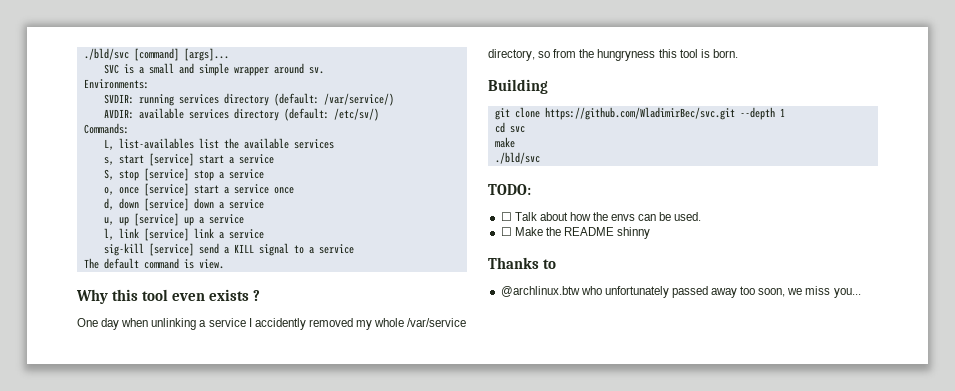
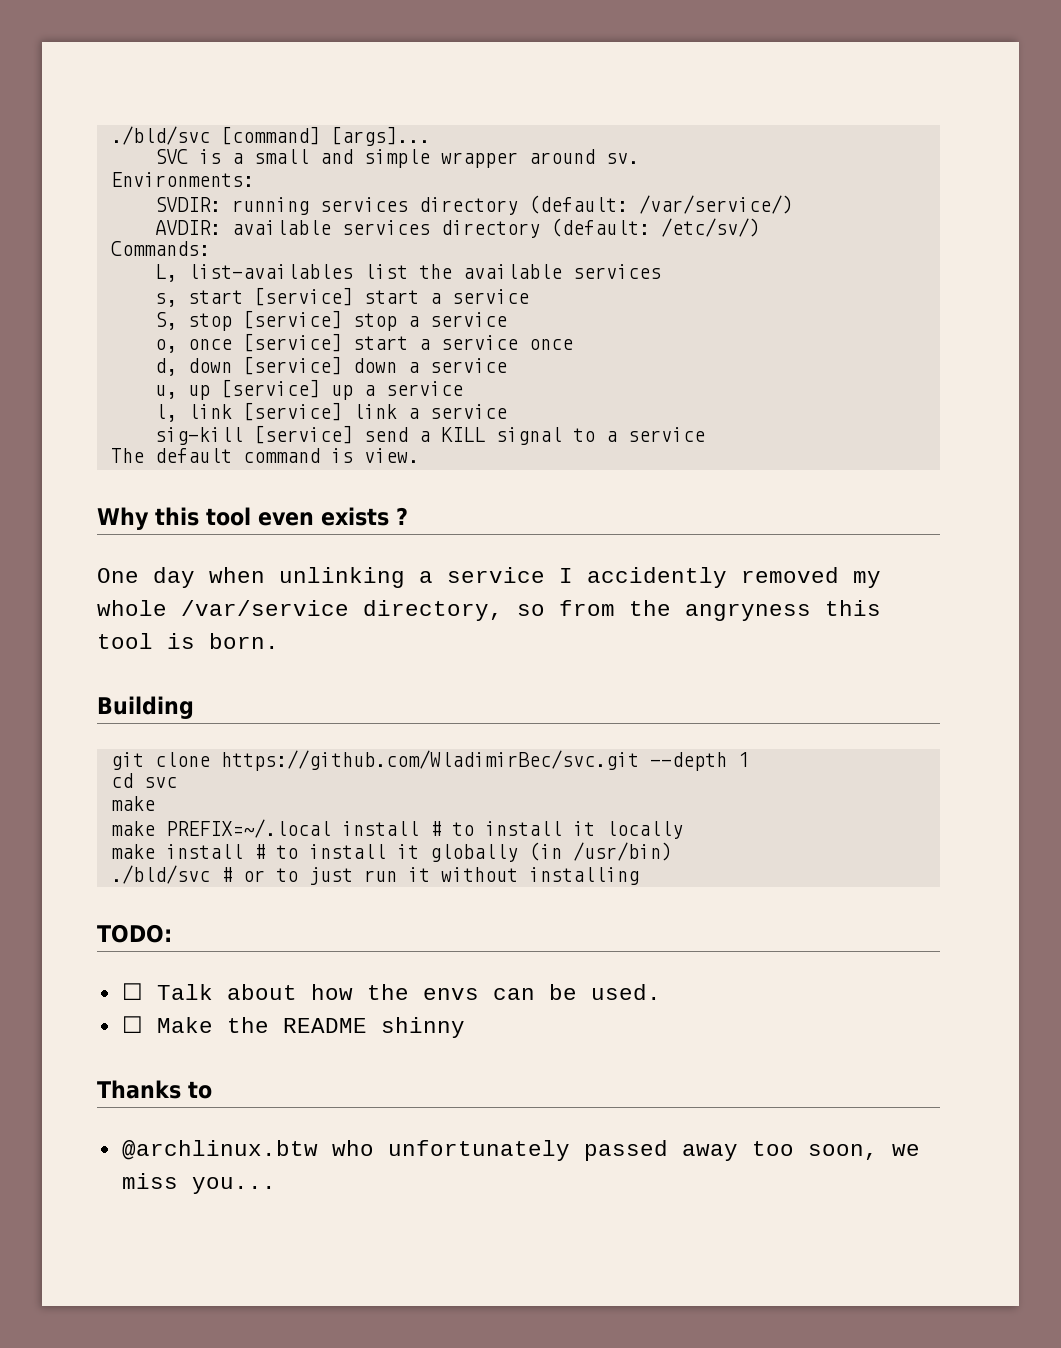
[597,49,656,61] hungryness -> [685,603,811,621] angryness
[494,152,540,164] ./bld/svc -> [110,819,683,839] [110,842,672,862] [110,865,639,885] make PREFIX=~/.local install # to install it locally // make install # to install it globally (in /usr/bin) // ./bld/svc # or to just run it without installing

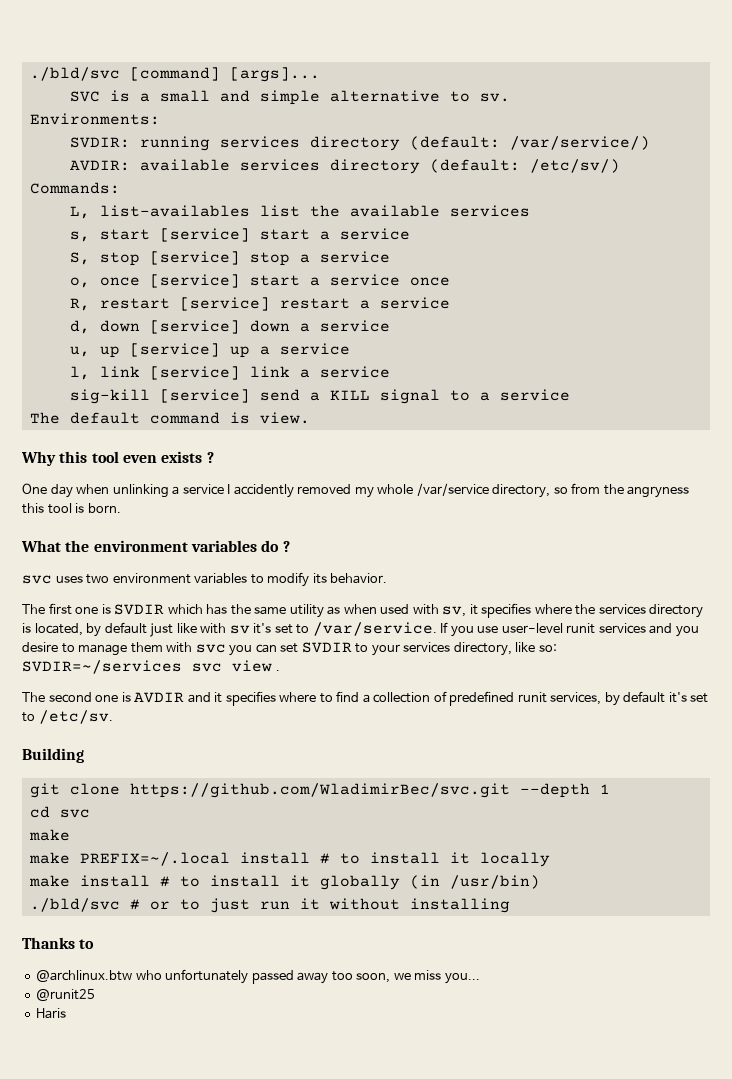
[440,149,595,168] wrapper around -> [329,90,470,102] alternative to
(573, 344) none -> [69,297,450,311] // R, restart [service] restart a service
(279, 641) none -> [21,540,290,552] [22,572,388,587] [22,603,704,618] [22,622,699,637] [22,642,557,656] [22,660,280,674] [22,691,709,706] [22,710,113,724] // What the environment variables do ? // svc uses two environment variables to modify its behavior. // The first one is SVDIR which has the same utility as when used with sv, it specifies where the services directory is located, by default just like with sv it's set to /var/service. If you use user-level runit services and you desire to manage them with svc you can set SVDIR to your services directory, like so: SVDIR=~/services svc view . // The second one is AVDIR and it specifies where to find a collection of predefined runit services, by default it's set to /etc/sv.
[97,924,172,943] [121,983,661,1000] [121,1016,465,1038] // TODO: // ☐ Talk about how the envs can be used. // ☐ Make the README shinny -> (510, 905) none
(276, 1185) none -> [36,989,96,1001] [36,1008,67,1019] // @runit25 // Haris

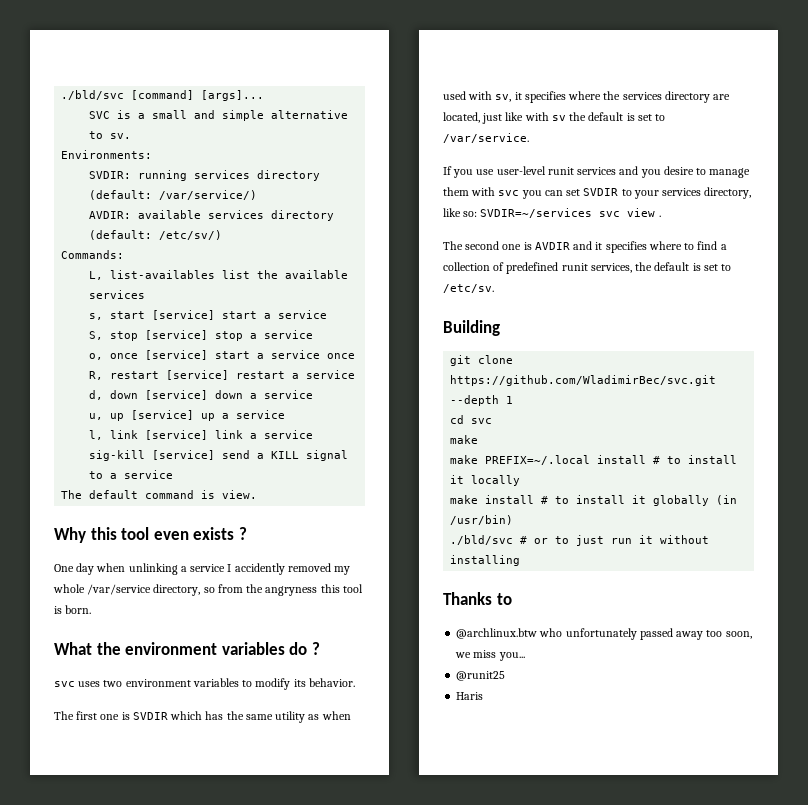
[22,622,147,637] is located, by default -> [713,94,731,100] [443,112,480,123] are located,
[253,623,272,634] it's -> [569,112,635,121] the default is
(437, 629) none -> (529, 138) //
[604,691,687,706] by default it's -> [635,262,701,271] the default is

